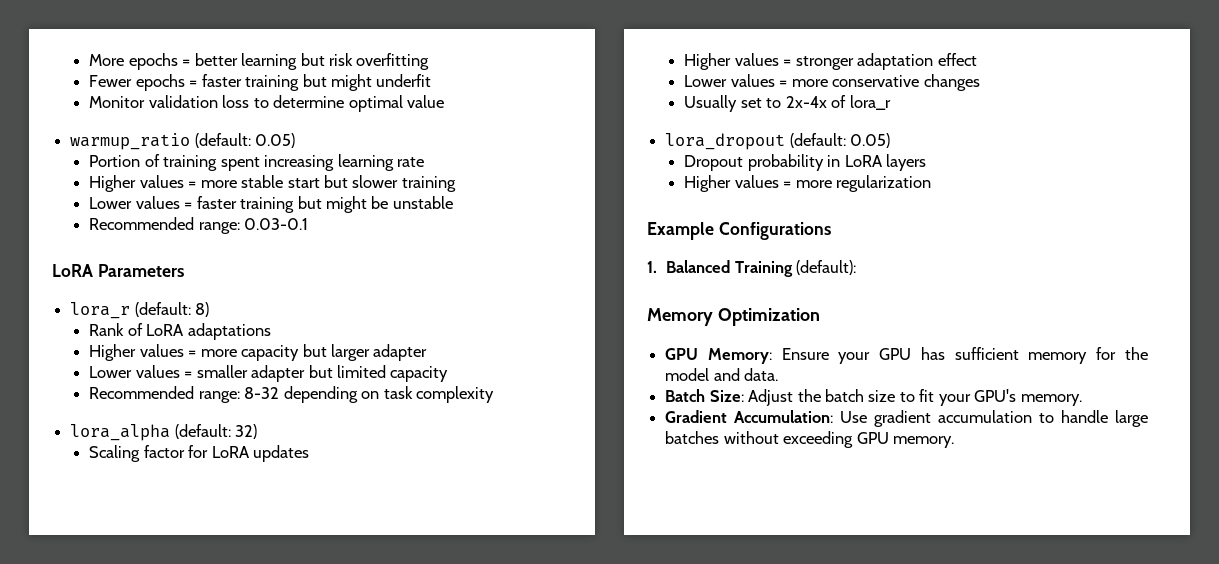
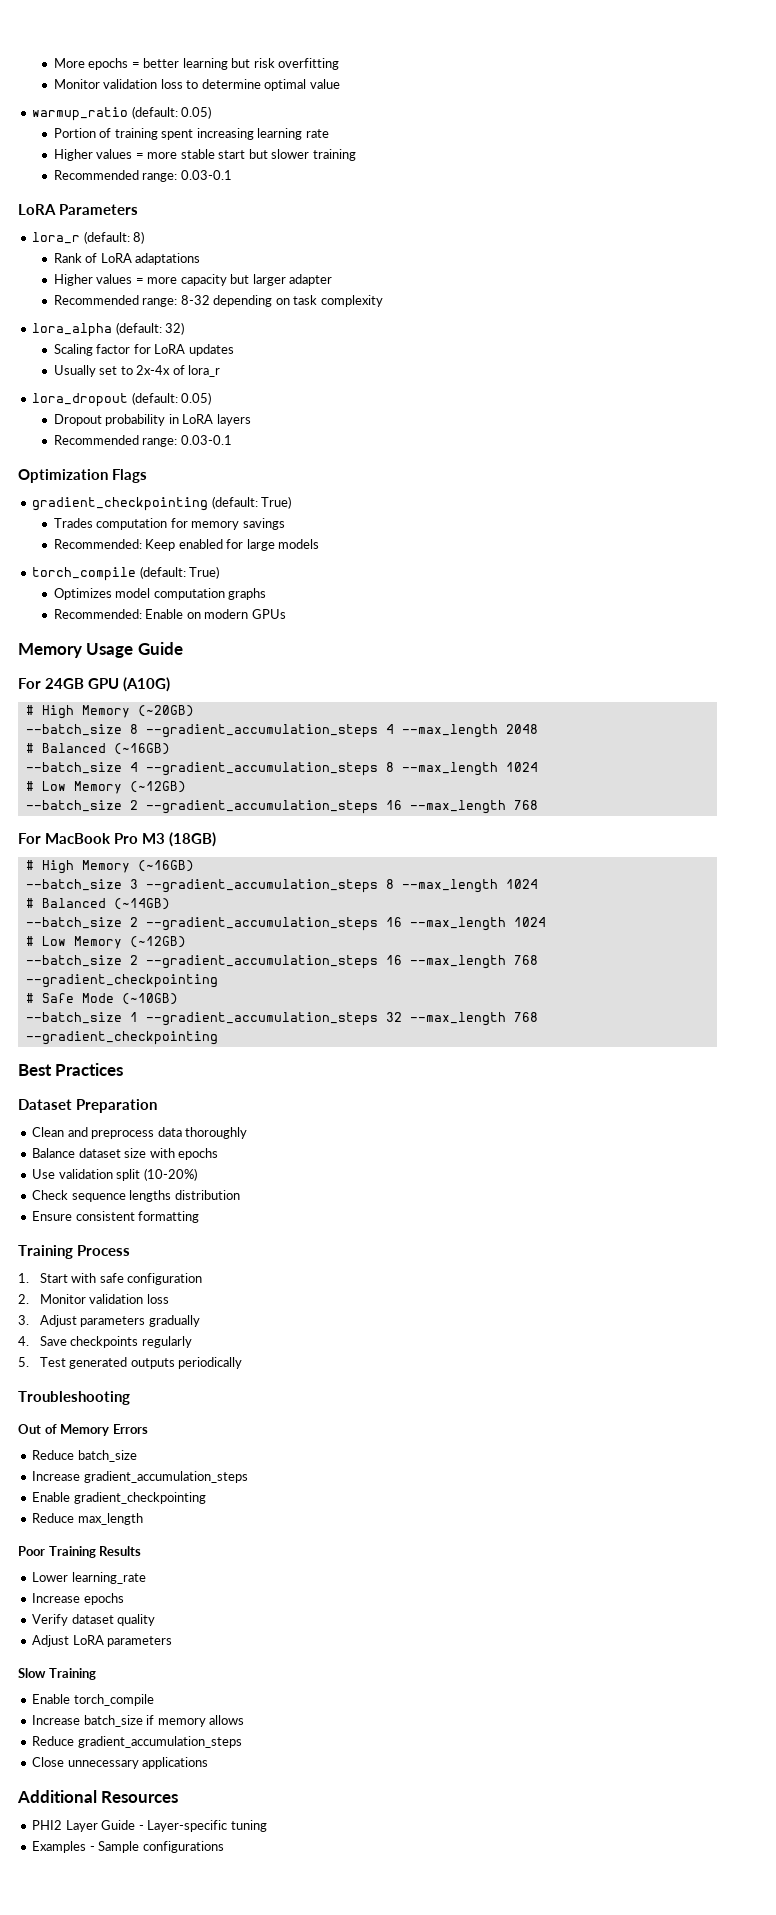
[89,74,432,91] // Fewer epochs = faster training but might underfit -> (340, 64) none
[89,196,453,213] // Lower values = faster training but might be unstable -> (356, 155) none
[89,365,449,382] // Lower values = smaller adapter but limited capacity -> (333, 280) none
[684,53,977,70] [684,74,980,91] // Higher values = stronger adaptation effect // Lower values = more conservative changes -> (234, 350) none
[684,175,932,192] [647,222,831,240] [647,260,856,277] [647,308,820,326] [665,347,1148,364] [665,368,779,381] [665,389,1082,406] [665,410,1148,427] [665,431,954,448] Higher values = more regularization // Example Configurations // 1. Balanced Training (default): // Memory Optimization // GPU Memory: Ensure your GPU has sufficient memory for the model and data. // Batch Size: Adjust the batch size to fit your GPU's memory. // Gradient Accumulation: Use gradient accumulation to handle large batches without exceeding GPU memory. -> [53,435,232,447] [18,469,147,483] [32,496,292,511] [53,518,285,530] [53,539,320,551] [32,566,220,581] [53,588,267,600] [53,609,286,619] [18,642,183,658] [18,677,170,692] [25,705,194,719] [25,724,538,738] [25,743,170,755] [25,762,538,776] [25,781,186,794] [25,800,538,814] [18,832,216,847] [25,860,194,874] [25,879,538,893] [25,898,170,910] [25,917,546,931] [25,936,186,949] [25,955,538,969] [25,974,218,988] [25,993,178,1005] [25,1012,538,1026] [25,1031,218,1045] [18,1063,124,1076] [18,1099,157,1113] [32,1127,248,1139] [32,1148,219,1160] [32,1168,197,1181] [32,1190,240,1202] [32,1211,200,1223] [18,1245,130,1259] [18,1273,203,1285] [18,1294,169,1304] [18,1315,200,1327] [18,1336,192,1348] [18,1357,243,1369] [18,1391,130,1405] [18,1424,148,1436] [32,1450,137,1462] [32,1471,248,1483] [32,1492,206,1504] [32,1513,143,1525] [18,1546,142,1558] [32,1572,146,1584] [32,1593,124,1605] [32,1614,156,1626] [32,1635,173,1647] [18,1668,96,1680] [32,1694,154,1706] [32,1715,245,1727] [32,1736,242,1748] [32,1757,209,1769] [17,1790,179,1803] [32,1820,267,1832] [32,1841,224,1853] Recommended range: 0.03-0.1 // Optimization Flags // gradient_checkpointing (default: True) // Trades computation for memory savings // Recommended: Keep enabled for large models // torch_compile (default: True) // Optimizes model computation graphs // Recommended: Enable on modern GPUs // Memory Usage Guide // For 24GB GPU (A10G) // # High Memory (~20GB) // --batch_size 8 --gradient_accumulation_steps 4 --max_length 2048 // # Balanced (~16GB) // --batch_size 4 --gradient_accumulation_steps 8 --max_length 1024 // # Low Memory (~12GB) // --batch_size 2 --gradient_accumulation_steps 16 --max_length 768 // For MacBook Pro M3 (18GB) // # High Memory (~16GB) // --batch_size 3 --gradient_accumulation_steps 8 --max_length 1024 // # Balanced (~14GB) // --batch_size 2 --gradient_accumulation_steps 16 --max_length 1024 // # Low Memory (~12GB) // --batch_size 2 --gradient_accumulation_steps 16 --max_length 768 --gradient_checkpointing // # Safe Mode (~10GB) // --batch_size 1 --gradient_accumulation_steps 32 --max_length 768 --gradient_checkpointing // Best Practices // Dataset Preparation // Clean and preprocess data thoroughly // Balance dataset size with epochs // Use validation split (10-20%) // Check sequence lengths distribution // Ensure consistent formatting // Training Process // 1. Start with safe configuration // 2. Monitor validation loss // 3. Adjust parameters gradually // 4. Save checkpoints regularly // 5. Test generated outputs periodically // Troubleshooting // Out of Memory Errors // Reduce batch_size // Increase gradient_accumulation_steps // Enable gradient_checkpointing // Reduce max_length // Poor Training Results // Lower learning_rate // Increase epochs // Verify dataset quality // Adjust LoRA parameters // Slow Training // Enable torch_compile // Increase batch_size if memory allows // Reduce gradient_accumulation_steps // Close unnecessary applications // Additional Resources // PHI2 Layer Guide - Layer-specific tuning // Examples - Sample configurations

